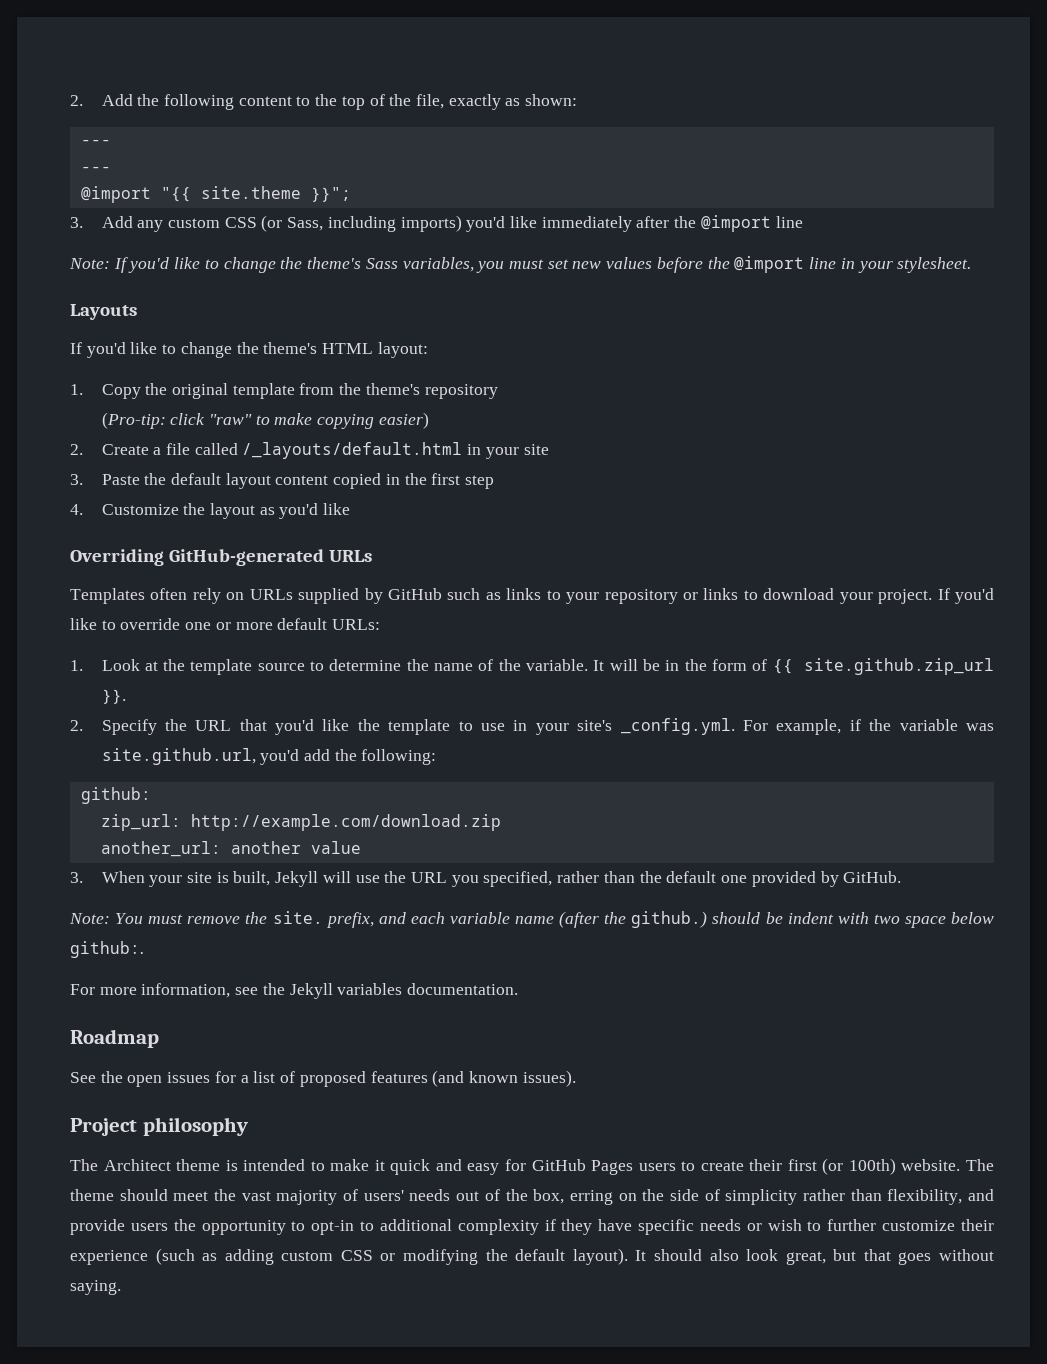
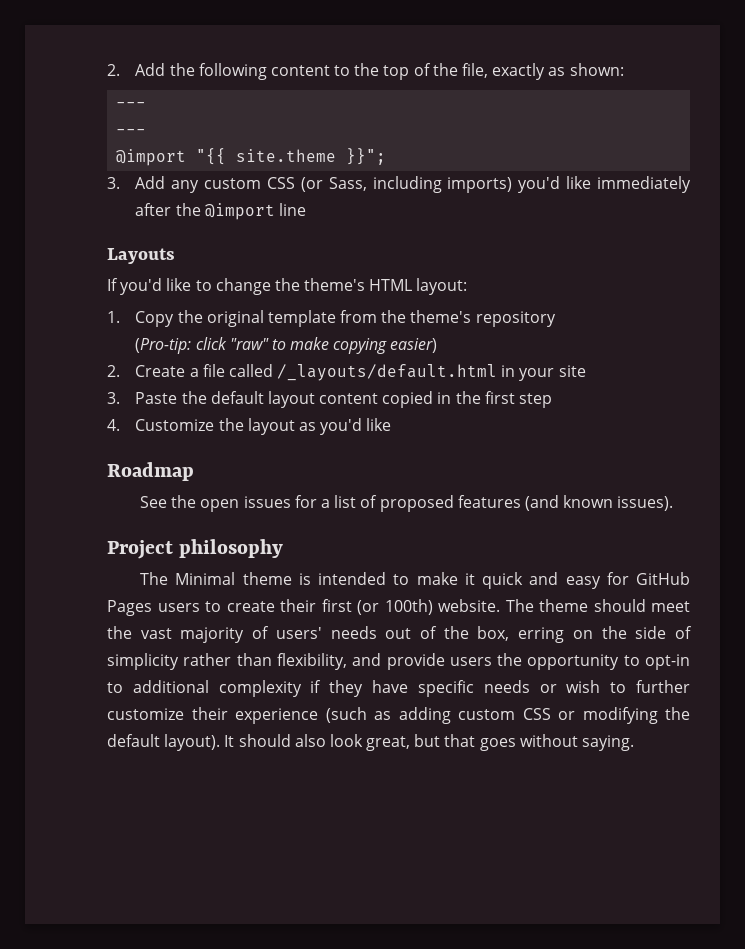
[69,256,972,273] // Note: If you'd like to change the theme's Sass variables, you must set new values before the @import line in your stylesheet. -> (306, 209) none
[70,549,372,566] [70,588,995,604] [70,618,381,630] [70,658,995,675] [101,689,126,704] [70,718,995,735] [101,748,437,765] [80,787,151,804] [100,814,501,831] [100,841,361,857] [70,871,902,887] [69,911,995,928] [70,941,144,958] [70,983,519,999] // Overriding GitHub-generated URLs // Templates often rely on URLs supplied by GitHub such as links to your repository or links to download your project. If you'd like to override one or more default URLs: // 1. Look at the template source to determine the name of the variable. It will be in the form of {{ site.github.zip_url }}. // 2. Specify the URL that you'd like the template to use in your site's _config.yml. For example, if the variable was site.github.url, you'd add the following: // github: // zip_url: http://example.com/download.zip // another_url: another value // 3. When your site is built, Jekyll will use the URL you specified, rather than the default one provided by GitHub. // Note: You must remove the site. prefix, and each variable name (after the github.) should be indent with two space below github:. // For more information, see the Jekyll variables documentation. -> (392, 424) none
[103,1159,171,1171] Architect -> [175,572,236,585] Minimal

